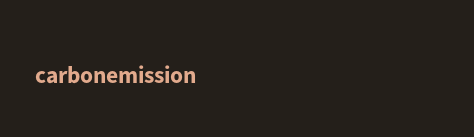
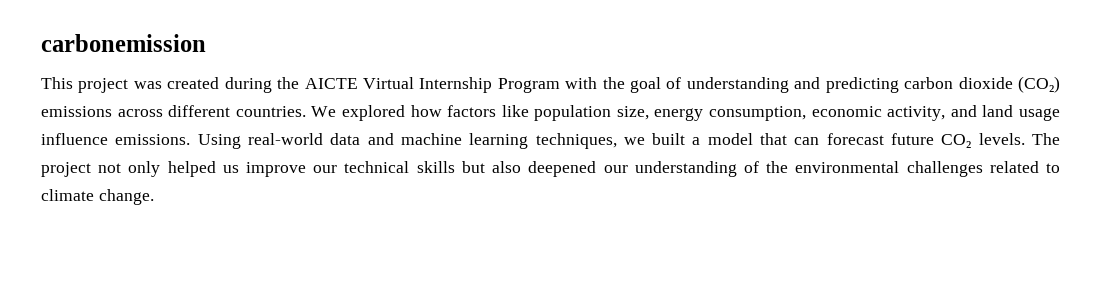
(196, 74) none -> [41,76,1061,93] [41,105,1061,121] [41,133,1060,149] [41,161,1060,177] [41,189,154,205] // This project was created during the AICTE Virtual Internship Program with the goal of understanding and predicting carbon dioxide (CO₂) emissions across different countries. We explored how factors like population size, energy consumption, economic activity, and land usage influence emissions. Using real-world data and machine learning techniques, we built a model that can forecast future CO₂ levels. The project not only helped us improve our technical skills but also deepened our understanding of the environmental challenges related to climate change.

